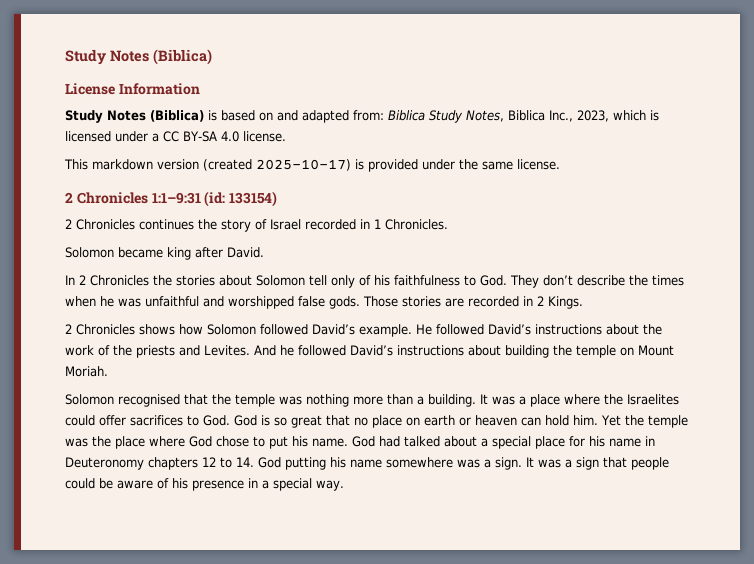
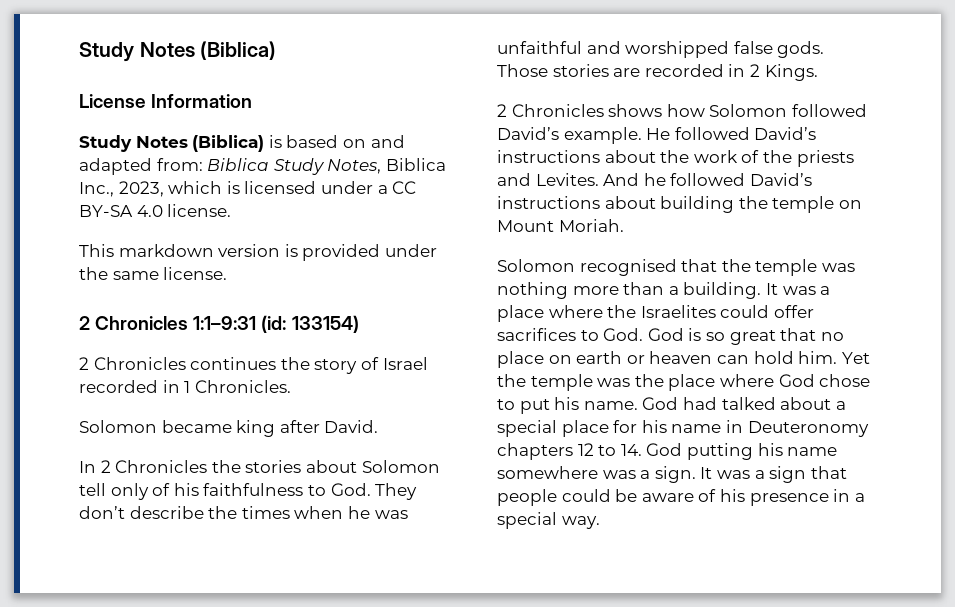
[203,159,351,171] (created 2025-10-17) -> (281, 250) none

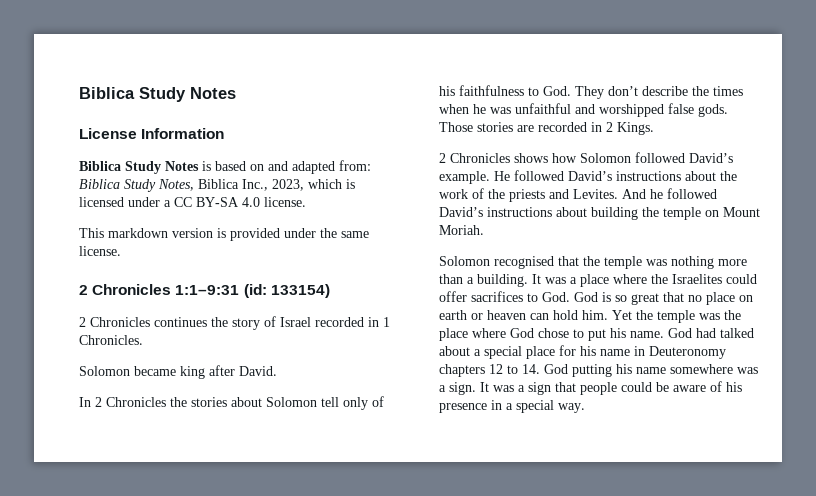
[79,41,277,62] Study Notes (Biblica) -> [79,87,236,102] Biblica Study Notes
[79,135,265,152] Study Notes (Biblica) -> [79,161,199,174] Biblica Study Notes

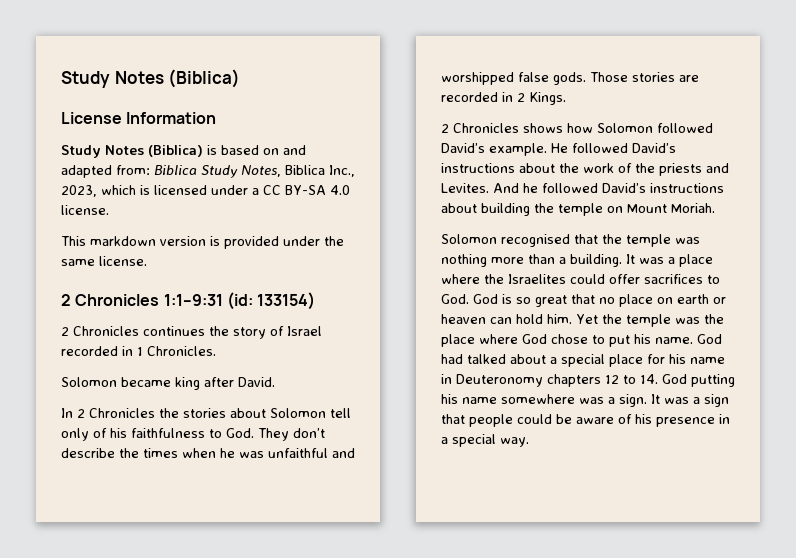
[79,87,236,102] Biblica Study Notes -> [61,69,241,88] Study Notes (Biblica)
[79,161,199,174] Biblica Study Notes -> [61,145,203,158] Study Notes (Biblica)

